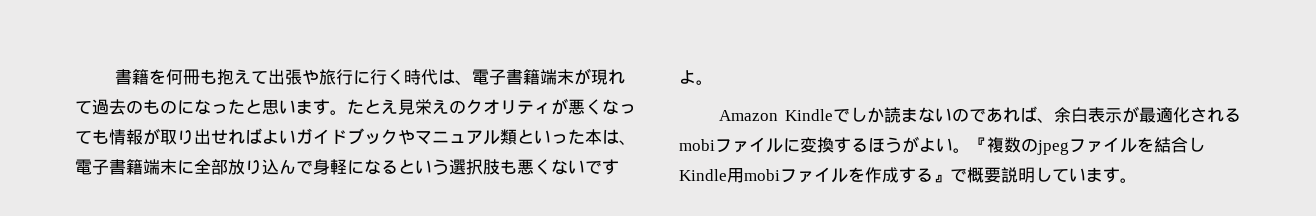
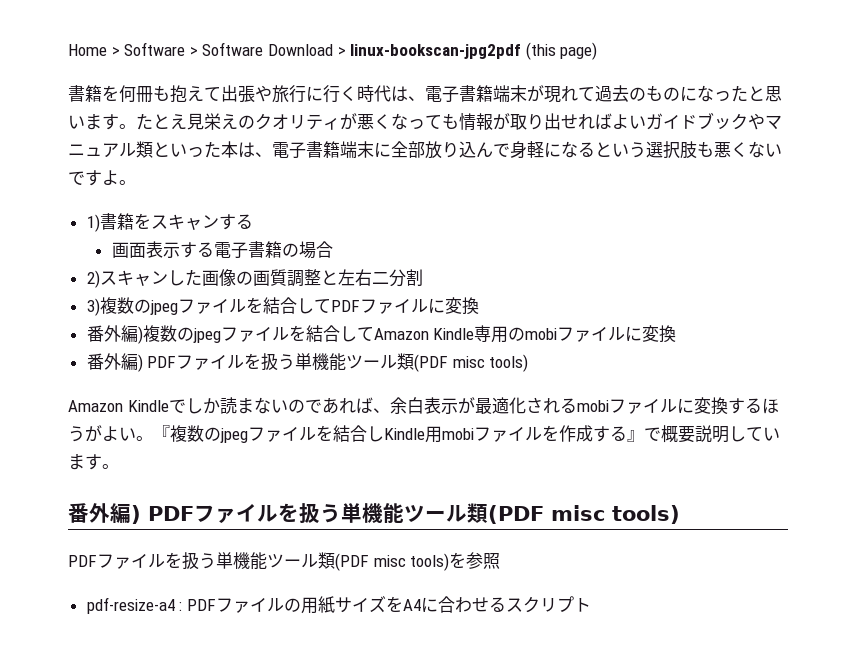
(114, 77) none -> [68,42,598,60] Home > Software > Software Download > linux-bookscan-jpg2pdf (this page) //
(713, 82) none -> [86,213,253,232] [111,241,333,259] [86,269,423,288] [86,297,479,316] [86,325,677,344] [86,353,529,372] // 1)書籍をスキャンする // 画面表示する電子書籍の場合 // 2)スキャンした画像の画質調整と左右二分割 // 3)複数のjpegファイルを結合してPDFファイルに変換 // 番外編)複数のjpegファイルを結合してAmazon Kindle専用のmobiファイルに変換 // 番外編) PDFファイルを扱う単機能ツール類(PDF misc tools)
(1137, 180) none -> [68,503,680,524] [68,552,501,571] [86,596,591,614] // 番外編) PDFファイルを扱う単機能ツール類(PDF misc tools) // PDFファイルを扱う単機能ツール類(PDF misc tools)を参照 // pdf-resize-a4 : PDFファイルの用紙サイズをA4に合わせるスクリプト

